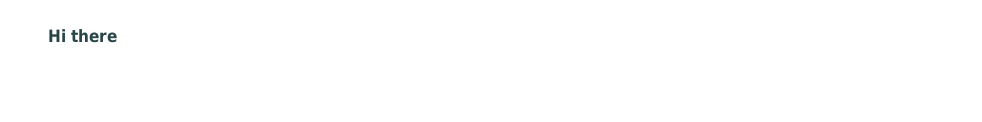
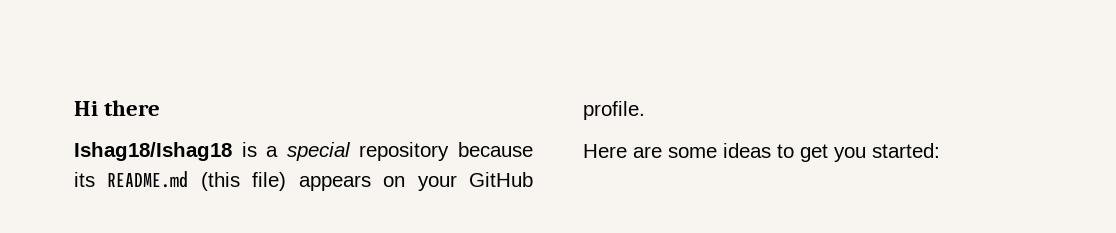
(117, 36) none -> [74,142,533,161] [74,171,533,191] [583,101,645,120] [583,143,940,162] // Ishag18/Ishag18 is a special repository because its README.md (this file) appears on your GitHub profile. // Here are some ideas to get you started:

